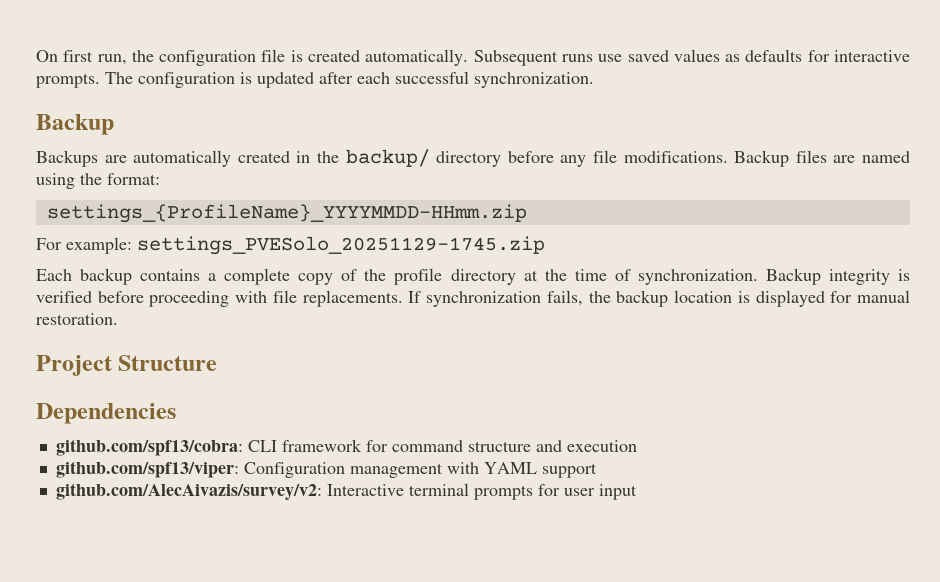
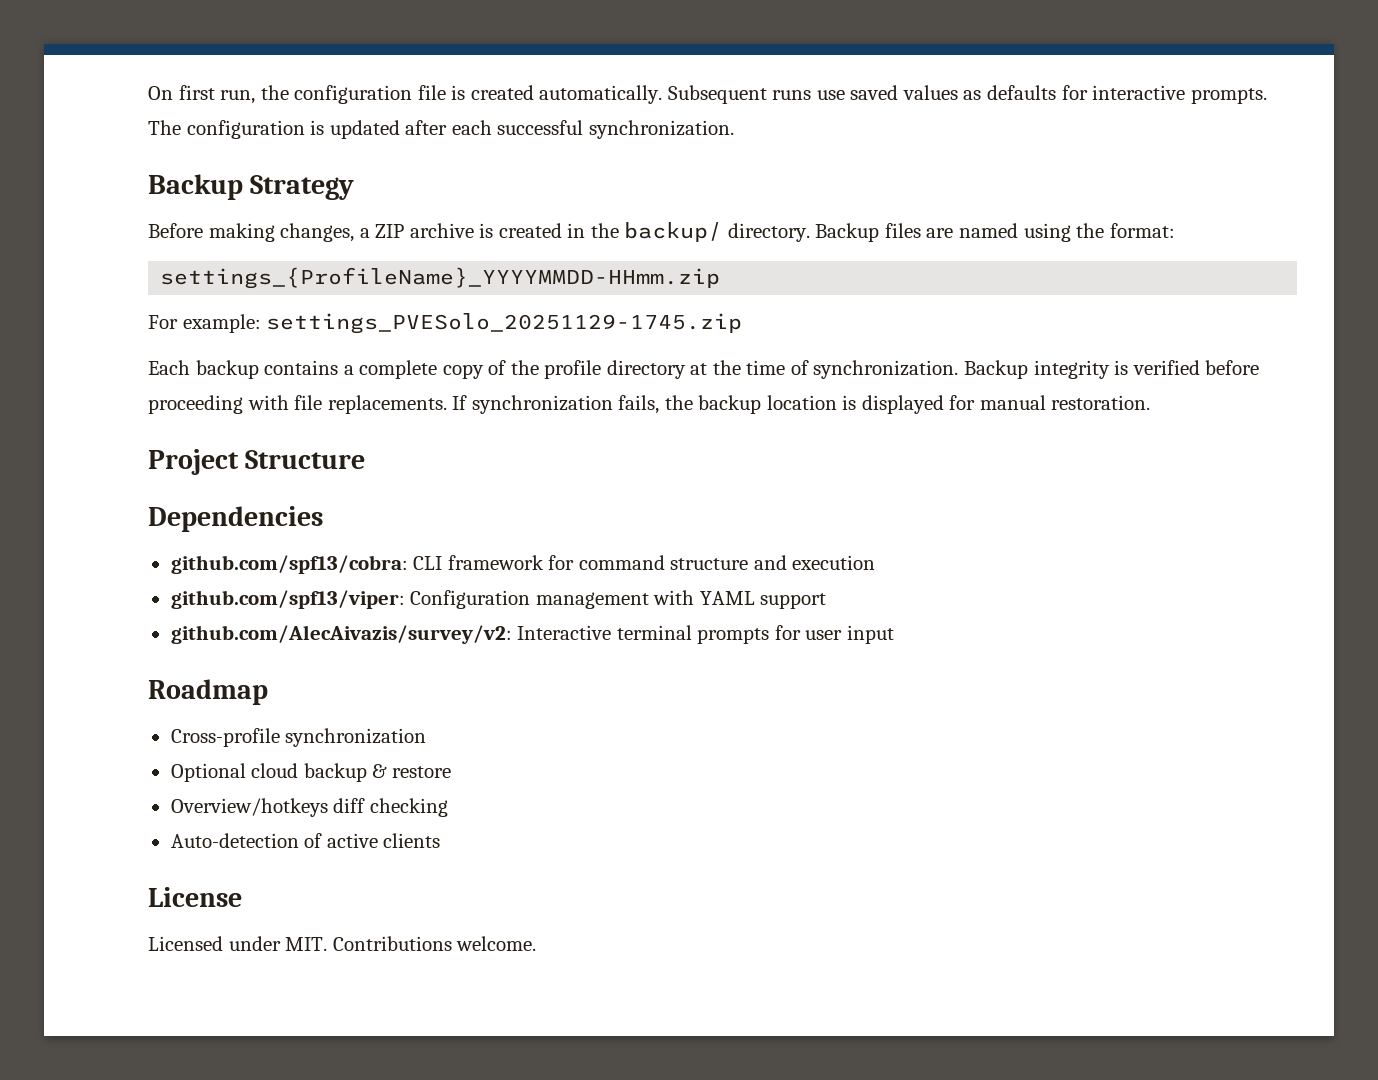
[36,149,728,167] // Backups are automatically created in the backup/ directory before any file modifications. -> [250,175,355,200] [148,222,810,242] Strategy // Before making changes, a ZIP archive is created in the backup/ directory.
(637, 492) none -> [148,679,268,705] [170,728,427,747] [170,763,451,782] [170,798,448,817] [170,833,441,848] [148,887,242,907] [148,936,537,951] // Roadmap // Cross-profile synchronization // Optional cloud backup & restore // Overview/hotkeys diff checking // Auto-detection of active clients // License // Licensed under MIT. Contributions welcome.

